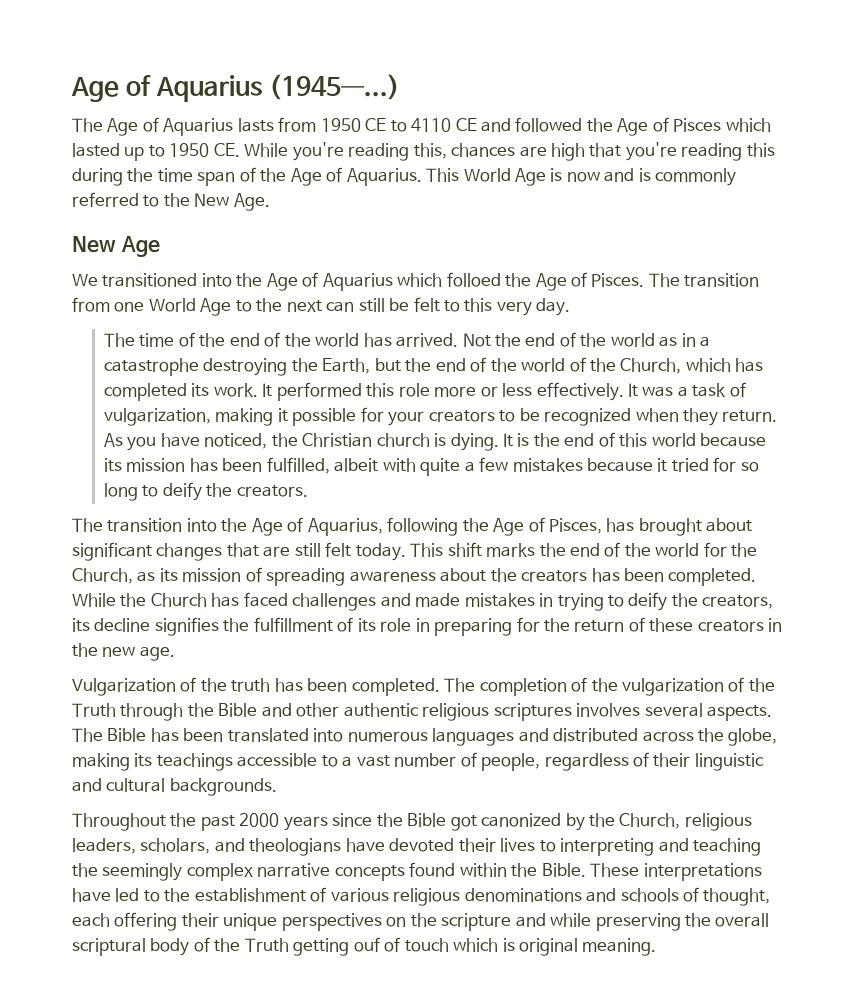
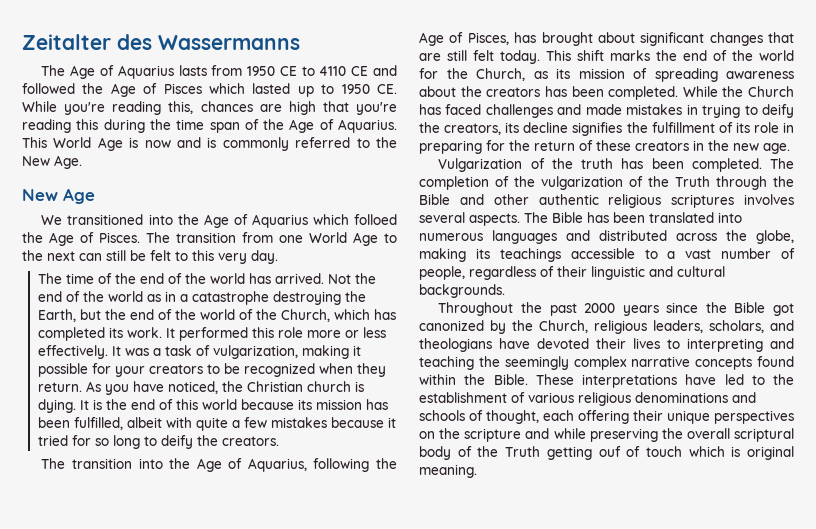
[71,74,401,102] Age of Aquarius (1945—...) -> [22,34,300,50] Zeitalter des Wassermanns

